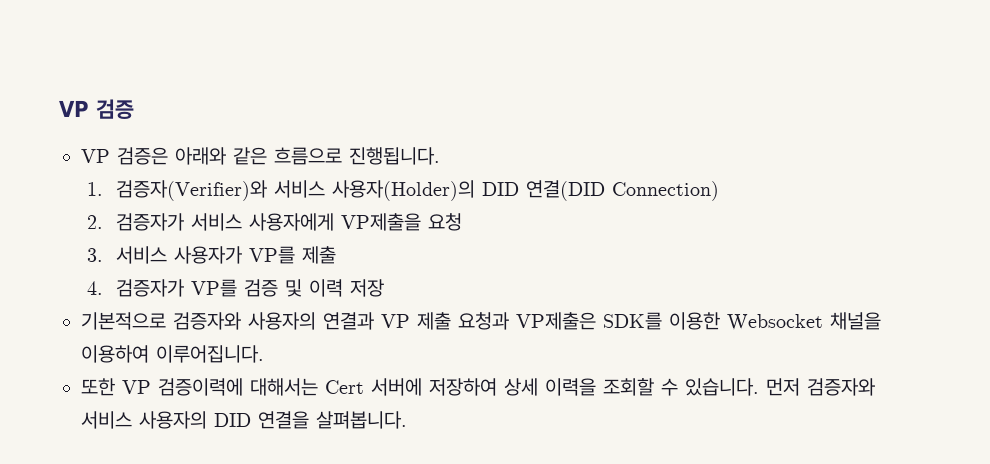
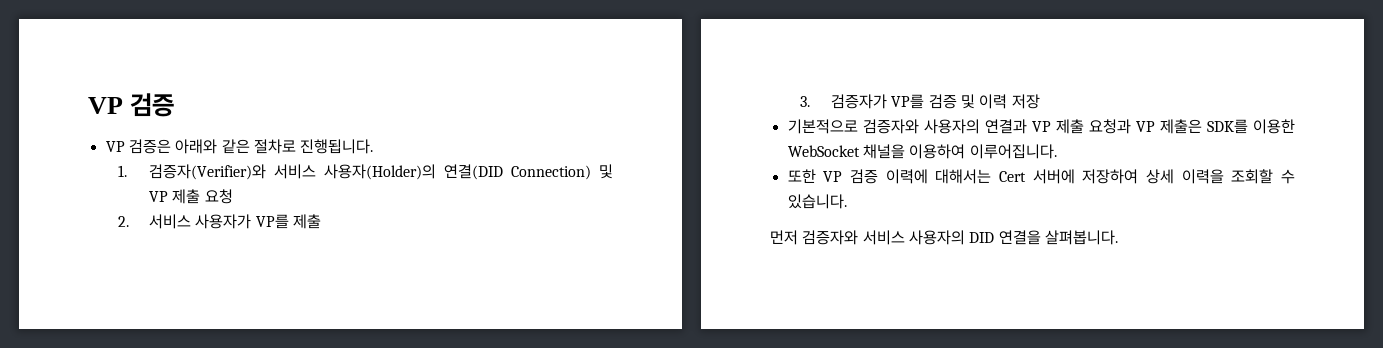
[274,147,342,165] 흐름으로 -> [253,139,296,154] 절차로
[481,182,519,196] DID -> (436, 172) none
[87,213,421,231] // 2. 검증자가 서비스 사용자에게 VP제출을 -> [599,164,614,179] [148,189,201,204] 및 VP 제출
[87,248,104,262] 3. -> [118,216,130,227] 2.
[87,281,104,295] 4. -> [800,96,811,107] 3.
[516,312,596,330] VP제출은 -> [1135,119,1202,134] VP 제출은
[727,314,823,331] Websocket -> [787,145,860,157] WebSocket
[158,378,243,396] 검증이력에 -> [849,169,928,184] 검증 이력에
(759, 387) none -> (847, 201) //

